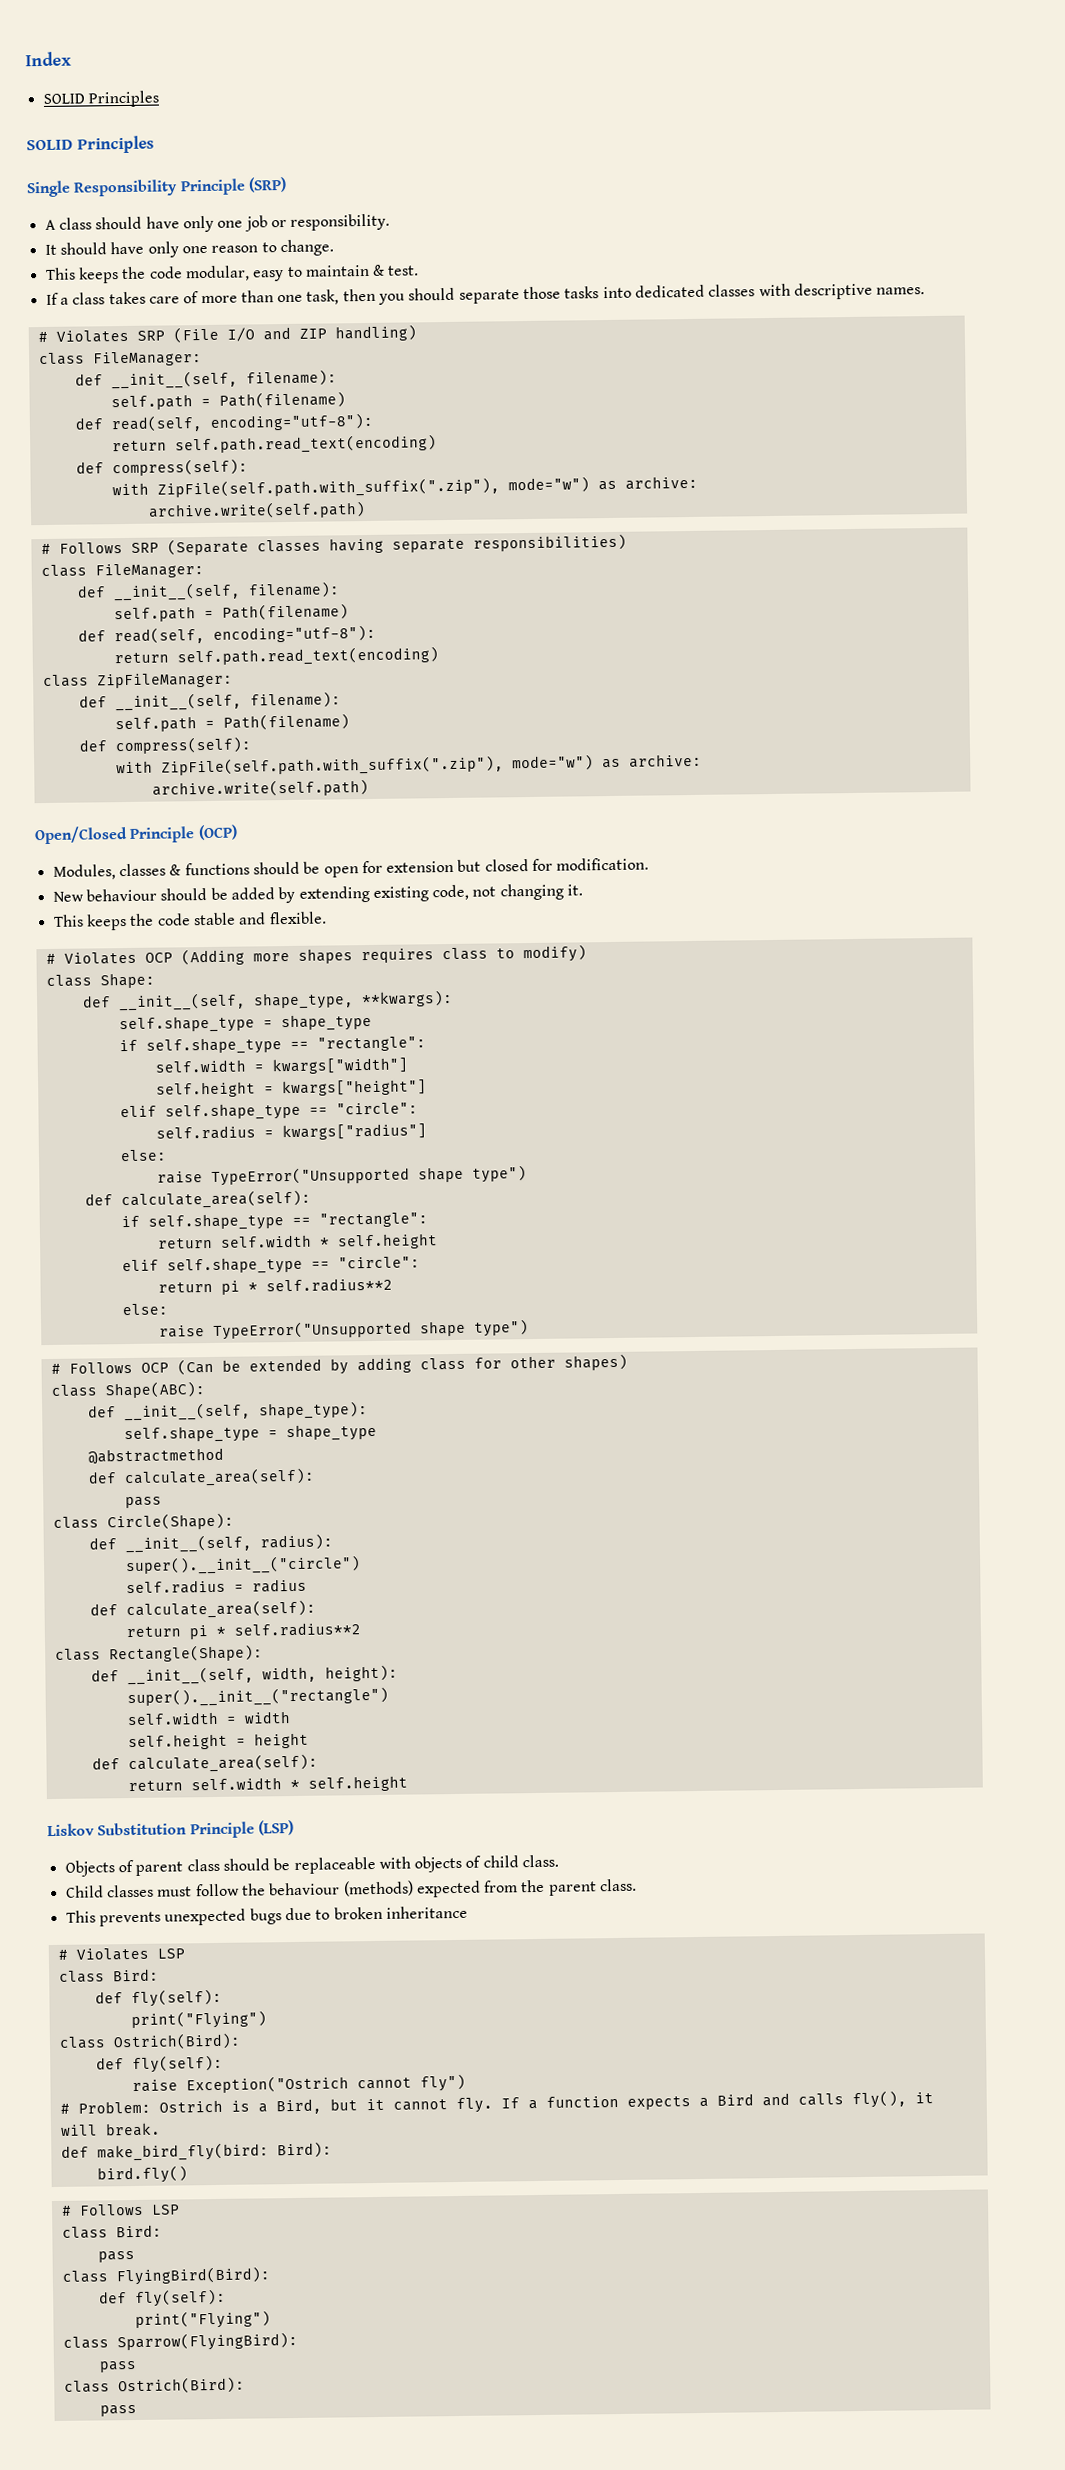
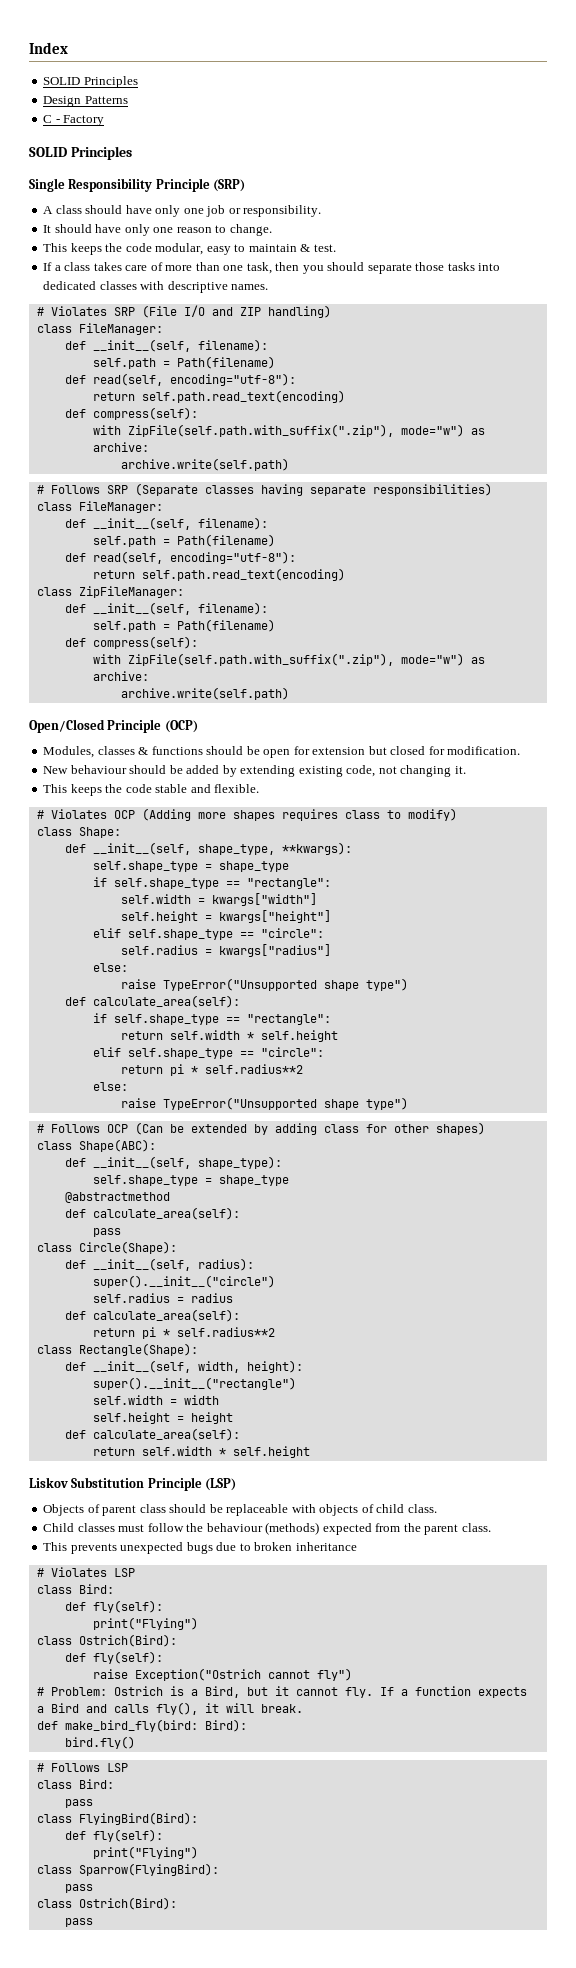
(159, 99) none -> [43,96,128,107] [43,115,105,126] // Design Patterns // C - Factory

